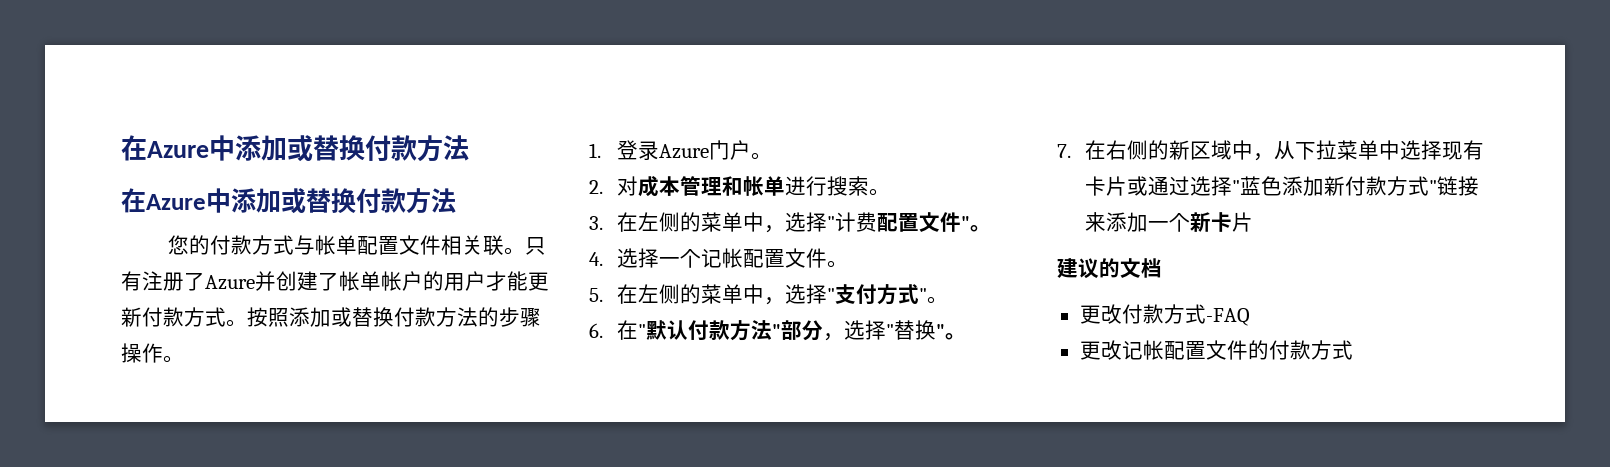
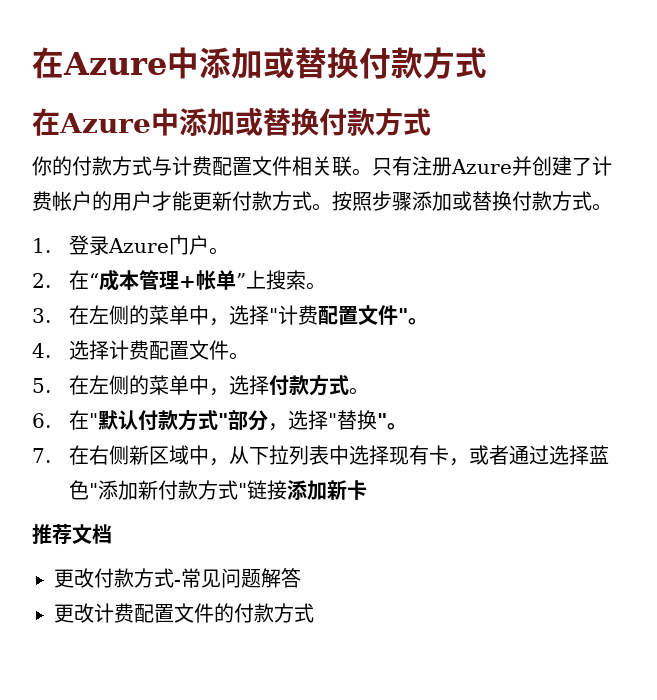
[121,135,469,162] [121,188,456,214] [167,235,189,255] 在Azure中添加或替换付款方法 // 在Azure中添加或替换付款方法 // 您 -> [32,47,487,79] [32,107,431,136] [32,156,52,176] 在Azure中添加或替换付款方式 // 在Azure中添加或替换付款方式 // 你
[314,235,357,255] 帐单 -> [172,156,212,176] 计费
[184,272,205,291] 了 -> (452, 166) none
[339,271,381,291] 帐单 -> [592,156,612,176] [32,191,52,211] 计费
[289,307,541,327] [121,343,163,363] 添加或替换付款方法的步骤操作 -> [372,191,592,211] 步骤添加或替换付款方式
[616,176,638,196] 对 -> [68,270,99,290] 在“
[721,176,827,196] 和帐单进行 -> [178,270,266,290] +帐单”上
[658,248,743,268] 一个记帐 -> [108,340,149,360] 计费
[826,284,927,305] "支付方式" -> [268,375,349,396] 付款方式
[750,320,772,340] 法 -> [197,410,218,430] 式
[1147,140,1169,160] 的 -> (129, 455) none
[1336,140,1379,160] 菜单 -> [288,445,329,465] 列表
[1105,176,1148,196] 片或 -> [448,445,509,466] ，或者
[1231,176,1282,196] "蓝色 -> [588,445,609,464] [68,480,98,500] 蓝色"
[1084,212,1190,232] 来添加一个 -> [286,480,327,500] 添加
[1231,212,1253,232] [1057,258,1120,279] 片 // 建议的 -> [32,524,72,545] // 推荐
[1205,308,1250,326] [1079,340,1164,360] -FAQ // 更改记帐 -> [174,568,301,588] [54,603,134,623] -常见问题解答 // 更改计费

